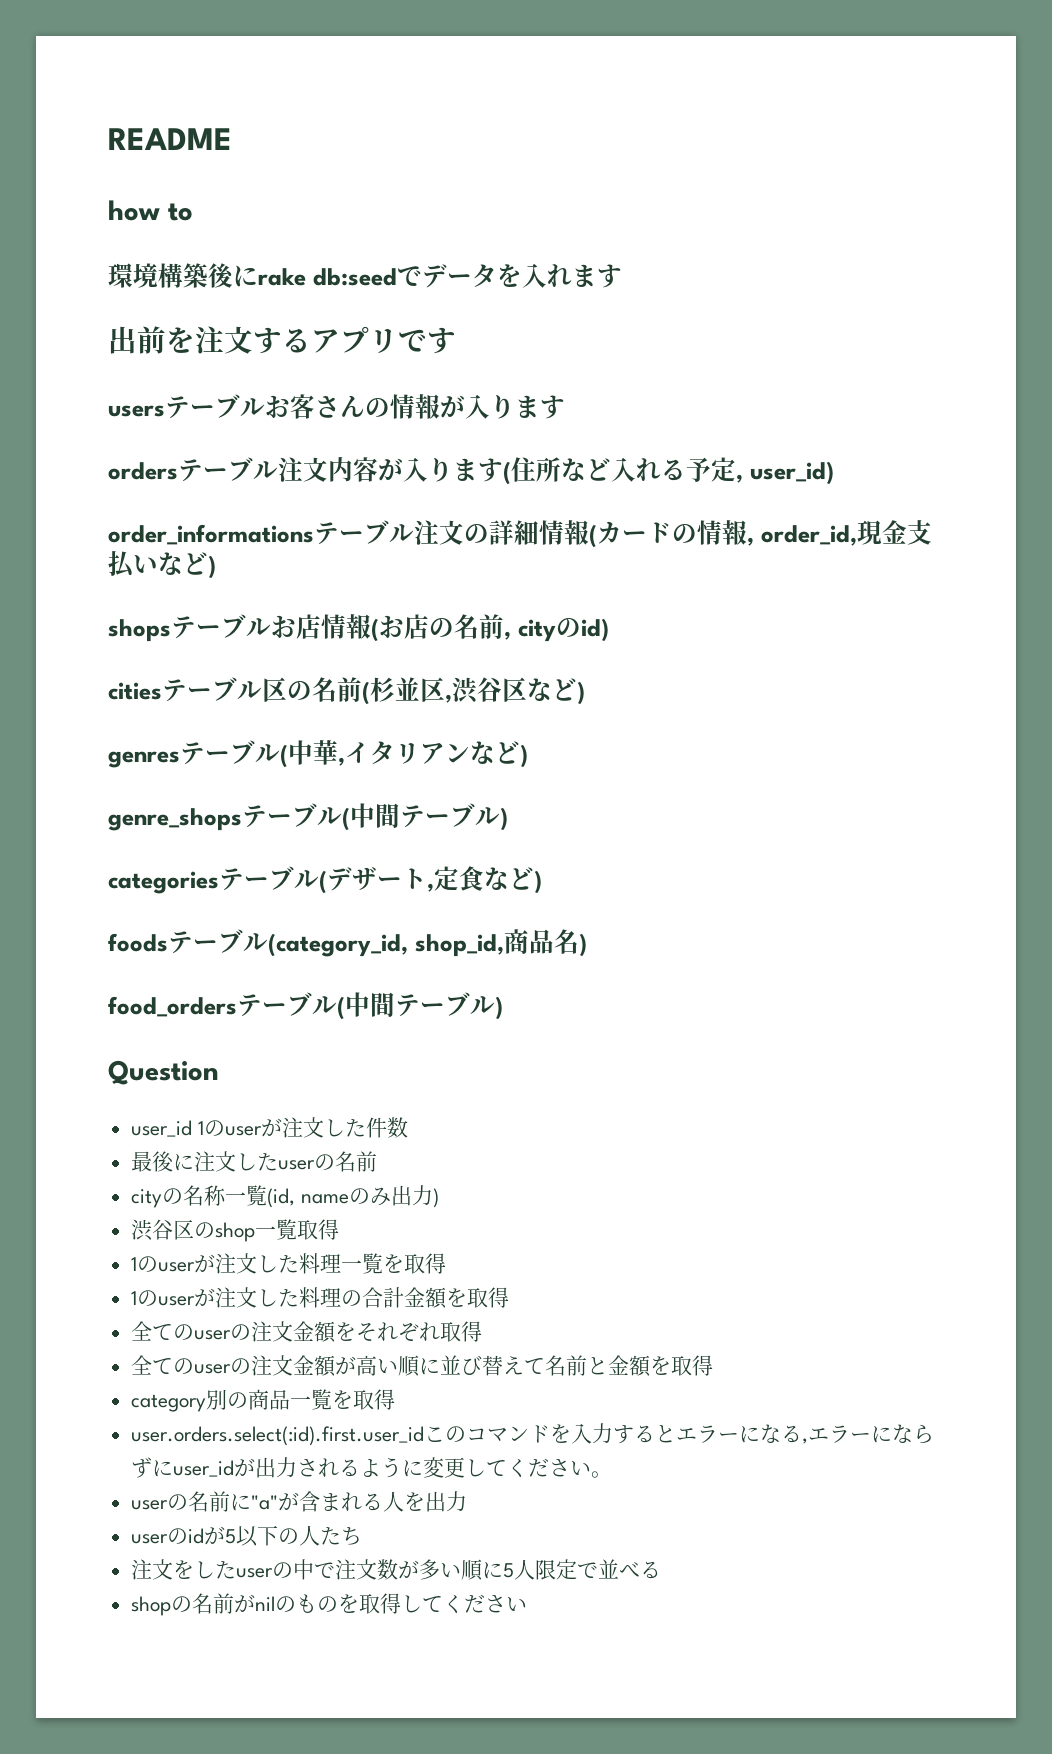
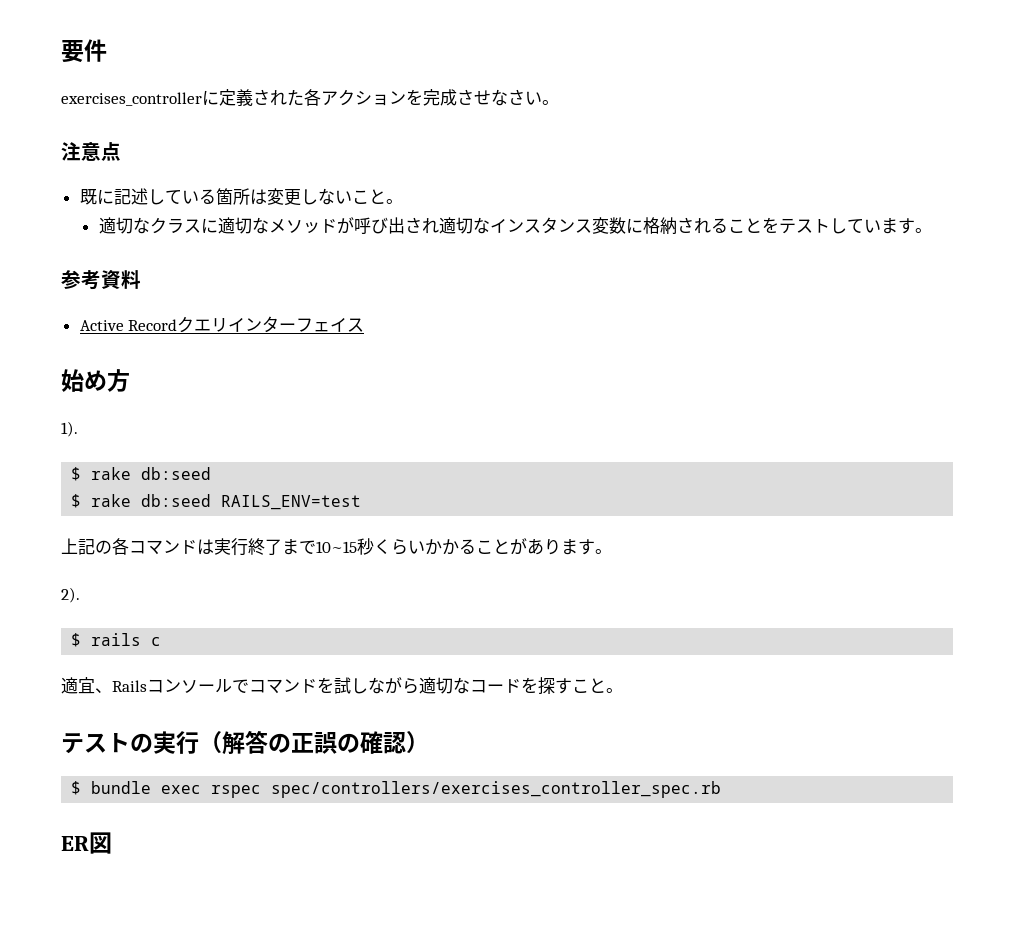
[108,128,232,150] [108,200,193,221] [108,263,622,288] [108,326,456,354] [108,394,565,419] [108,457,834,485] [108,520,932,548] [108,551,216,579] [108,614,609,642] [108,677,585,705] [108,740,528,768] [108,803,508,831] [108,866,542,894] [108,929,587,957] [108,992,503,1020] [108,1060,219,1085] [131,1117,408,1138] [131,1151,378,1172] [131,1185,439,1208] [131,1219,340,1242] [131,1253,447,1274] [131,1287,510,1309] [131,1321,483,1343] [131,1355,714,1377] [131,1389,396,1412] [131,1423,935,1446] [131,1457,613,1478] [131,1491,468,1512] [131,1525,363,1547] [131,1559,662,1581] [131,1593,528,1616] README // how to // 環境構築後にrake db:seedでデータを入れます // 出前を注文するアプリです // usersテーブルお客さんの情報が入ります // ordersテーブル注文内容が入ります(住所など入れる予定, user_id) // order_informationsテーブル注文の詳細情報(カードの情報, order_id,現金支払いなど) // shopsテーブルお店情報(お店の名前, cityのid) // citiesテーブル区の名前(杉並区,渋谷区など) // genresテーブル(中華,イタリアンなど) // genre_shopsテーブル(中間テーブル) // categoriesテーブル(デザート,定食など) // foodsテーブル(category_id, shop_id,商品名) // food_ordersテーブル(中間テーブル) // Question // user_id 1のuserが注文した件数 // 最後に注文したuserの名前 // cityの名称一覧(id, nameのみ出力) // 渋谷区のshop一覧取得 // 1のuserが注文した料理一覧を取得 // 1のuserが注文した料理の合計金額を取得 // 全てのuserの注文金額をそれぞれ取得 // 全てのuserの注文金額が高い順に並び替えて名前と金額を取得 // category別の商品一覧を取得 // user.orders.select(:id).first.user_idこのコマンドを入力するとエラーになる,エラーにならずにuser_idが出力されるように変更してください。 // userの名前に"a"が含まれる人を出力 // userのidが5以下の人たち // 注文をしたuserの中で注文数が多い順に5人限定で並べる // shopの名前がnilのものを取得してください -> [61,39,107,63] [61,89,559,106] [61,142,121,161] [79,188,403,206] [98,217,932,235] [61,270,141,290] [79,316,365,333] [61,369,130,392] [61,421,78,437] [71,467,212,481] [71,494,362,510] [61,538,612,556] [61,587,80,603] [71,633,162,647] [61,677,623,695] [61,730,429,755] [71,781,722,798] [61,832,112,854] 要件 // exercises_controllerに定義された各アクションを完成させなさい。 // 注意点 // 既に記述している箇所は変更しないこと。 // 適切なクラスに適切なメソッドが呼び出され適切なインスタンス変数に格納されることをテストしています。 // 参考資料 // Active Recordクエリインターフェイス // 始め方 // 1). // $ rake db:seed // $ rake db:seed RAILS_ENV=test // 上記の各コマンドは実行終了まで10~15秒くらいかかることがあります。 // 2). // $ rails c // 適宜、Railsコンソールでコマンドを試しながら適切なコードを探すこと。 // テストの実行（解答の正誤の確認） // $ bundle exec rspec spec/controllers/exercises_controller_spec.rb // ER図

